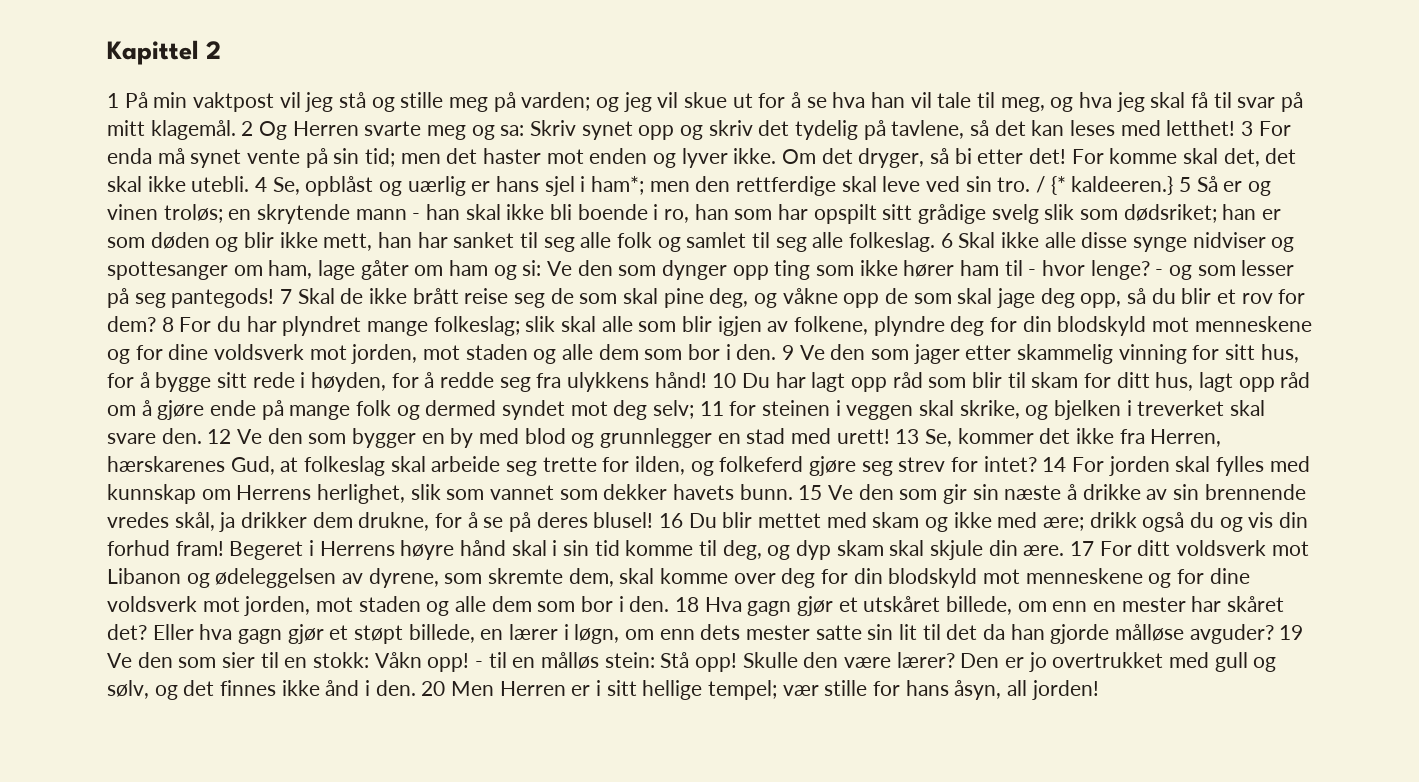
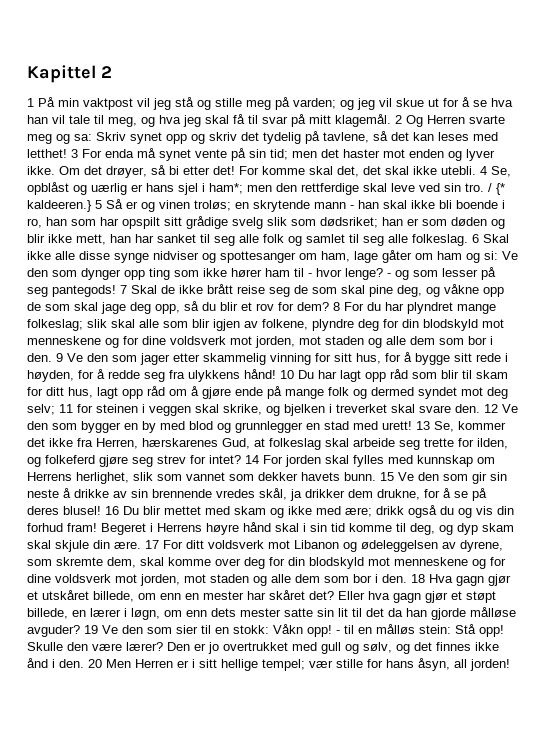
[858,148,925,168] dryger, -> [106,166,147,178] drøyer,
[1004,485,1062,500] næste -> [27,489,59,498] neste

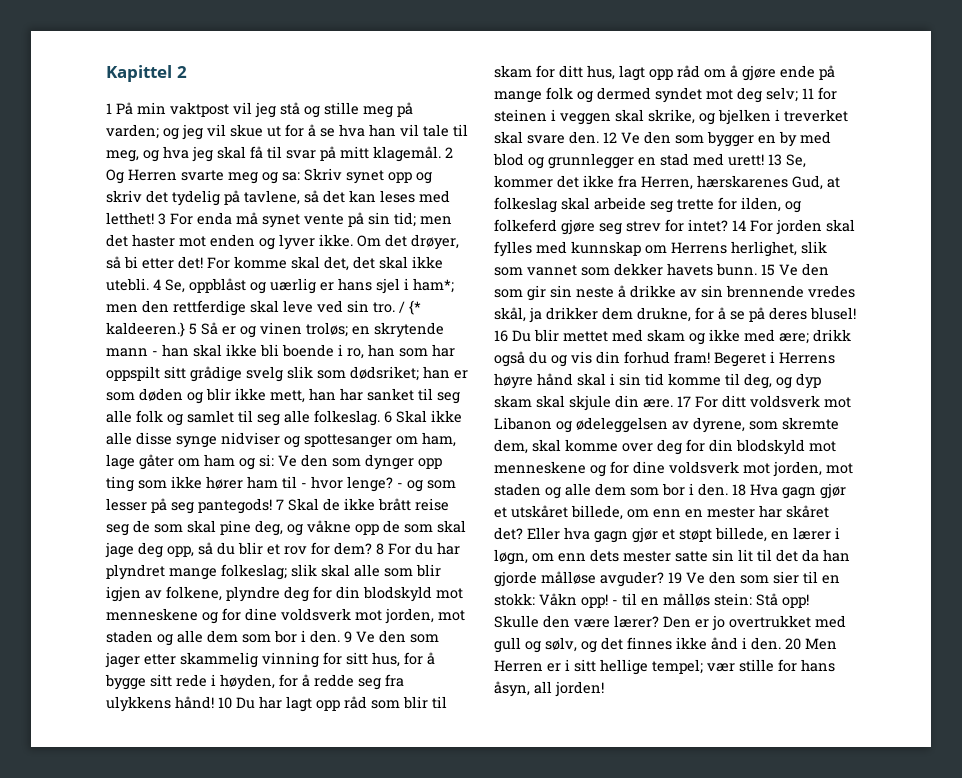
[27,182,69,195] opblåst -> [189,278,246,293] oppblåst
[122,217,160,229] opspilt -> [106,366,160,381] oppspilt

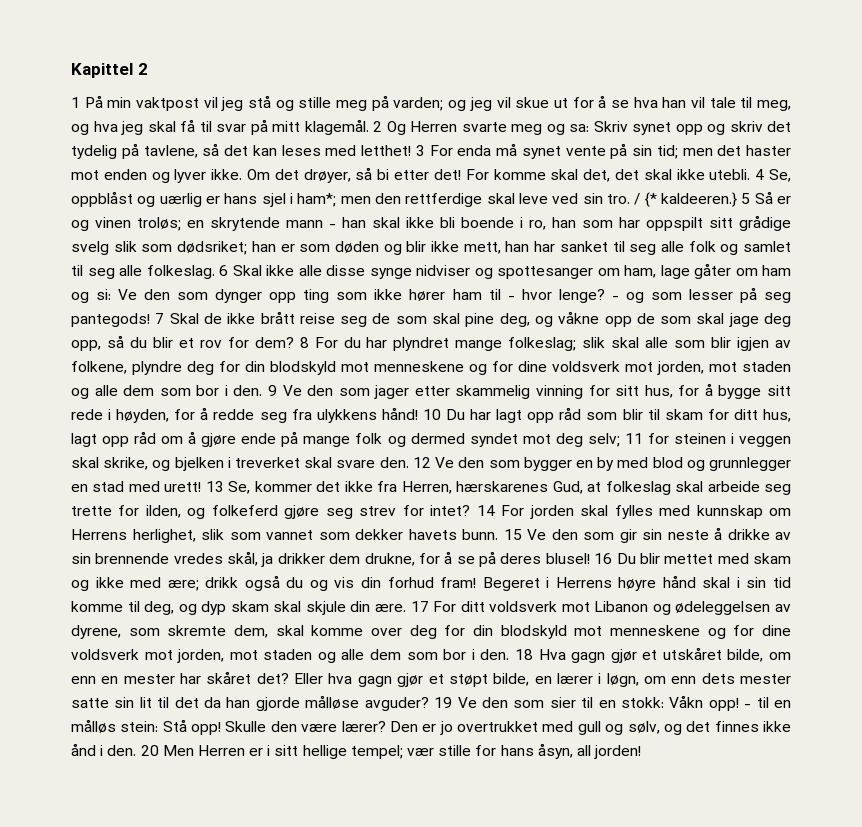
[571,505,623,520] billede, -> [727,649,764,662] bilde,
[715,527,767,542] billede, -> [493,673,530,686] bilde,

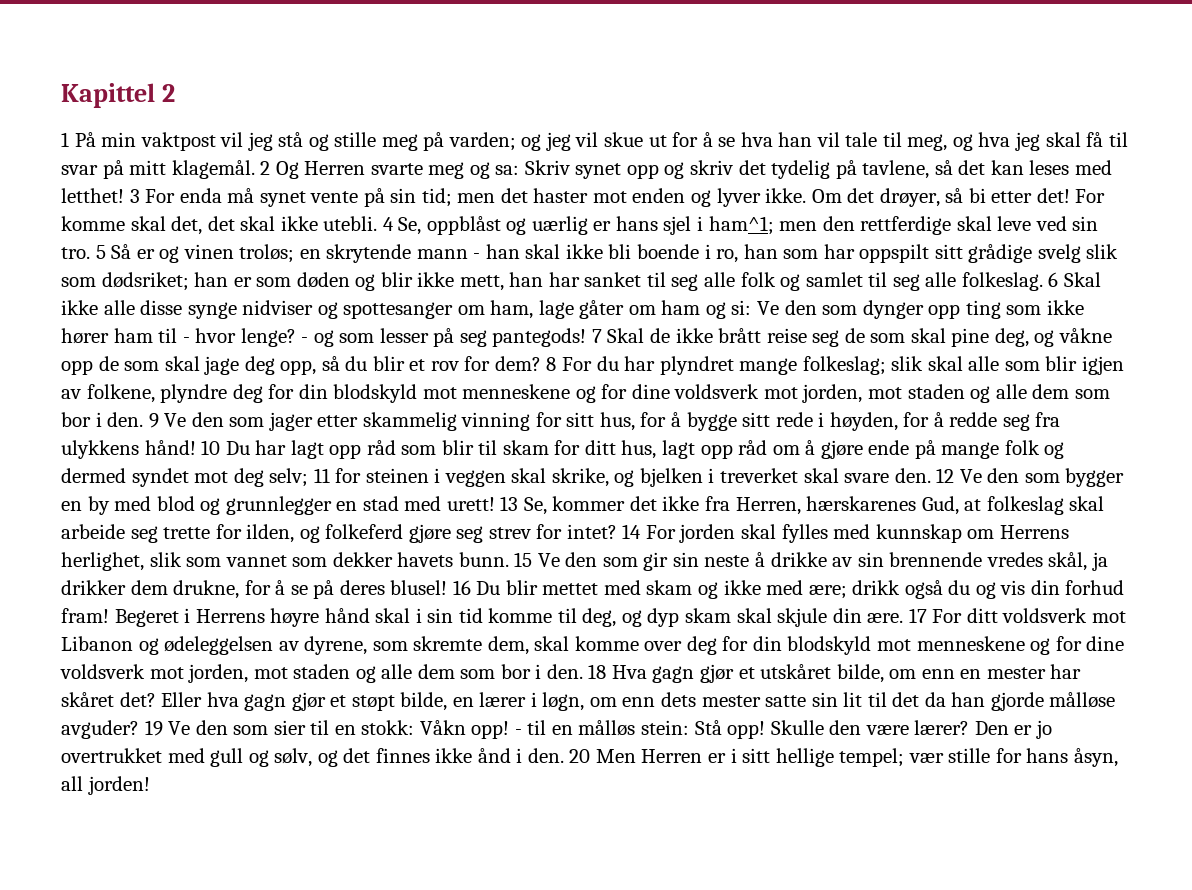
[297,193,337,207] ham*; -> [708,216,774,235] ham^1;
[634,192,737,207] / {* kaldeeren.} -> (90, 253) none

